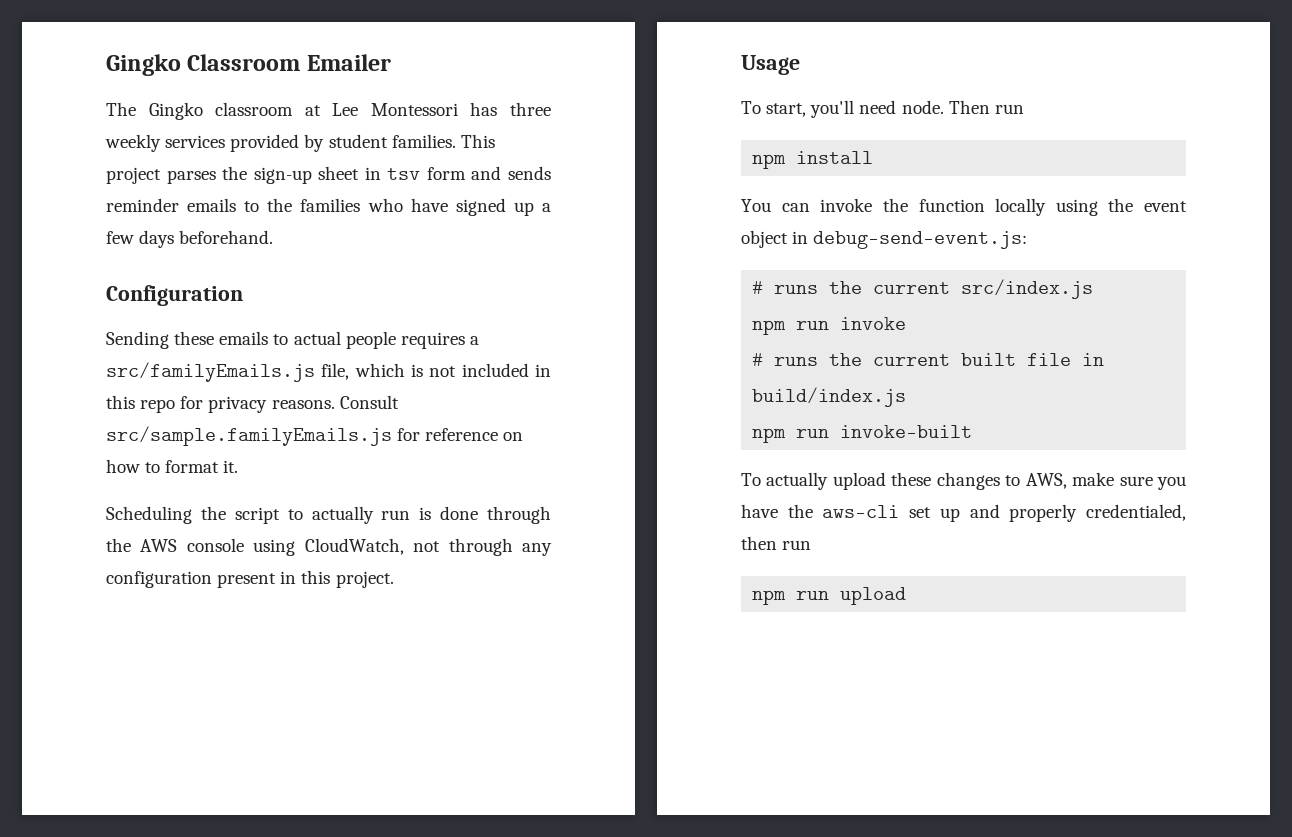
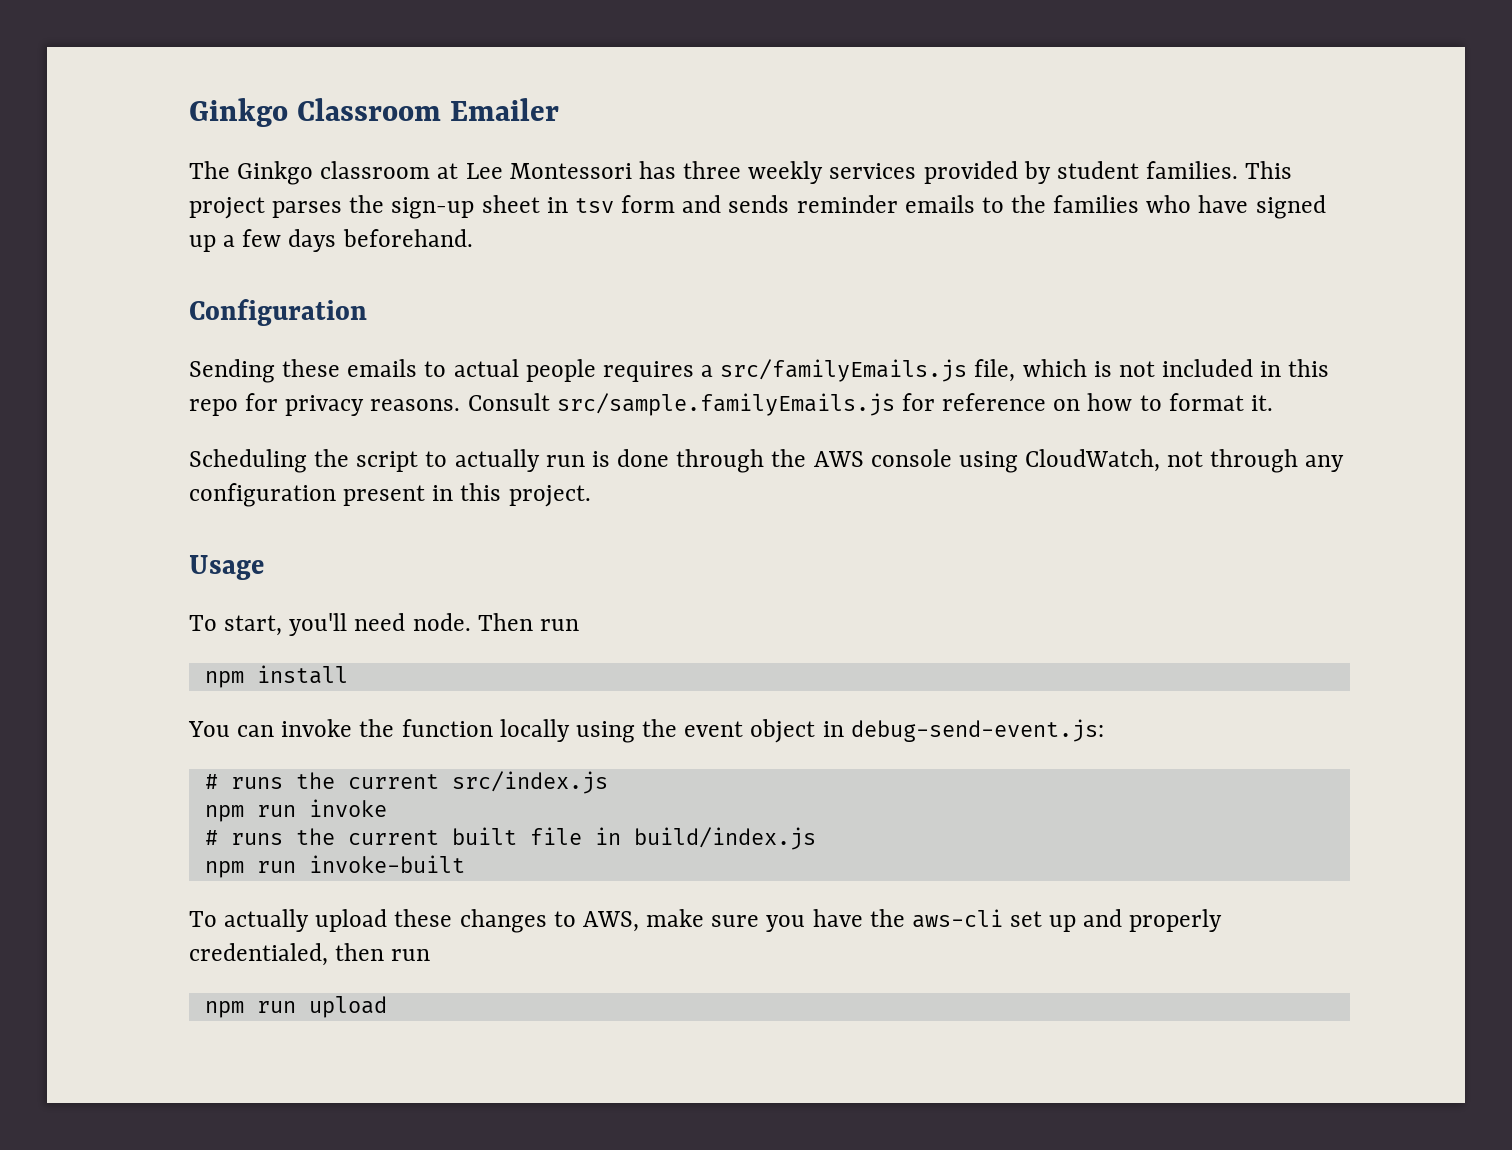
[106,54,181,76] Gingko -> [189,98,288,127] Ginkgo
[148,102,203,120] Gingko -> [237,161,314,185] Ginkgo

